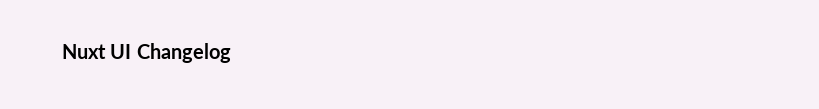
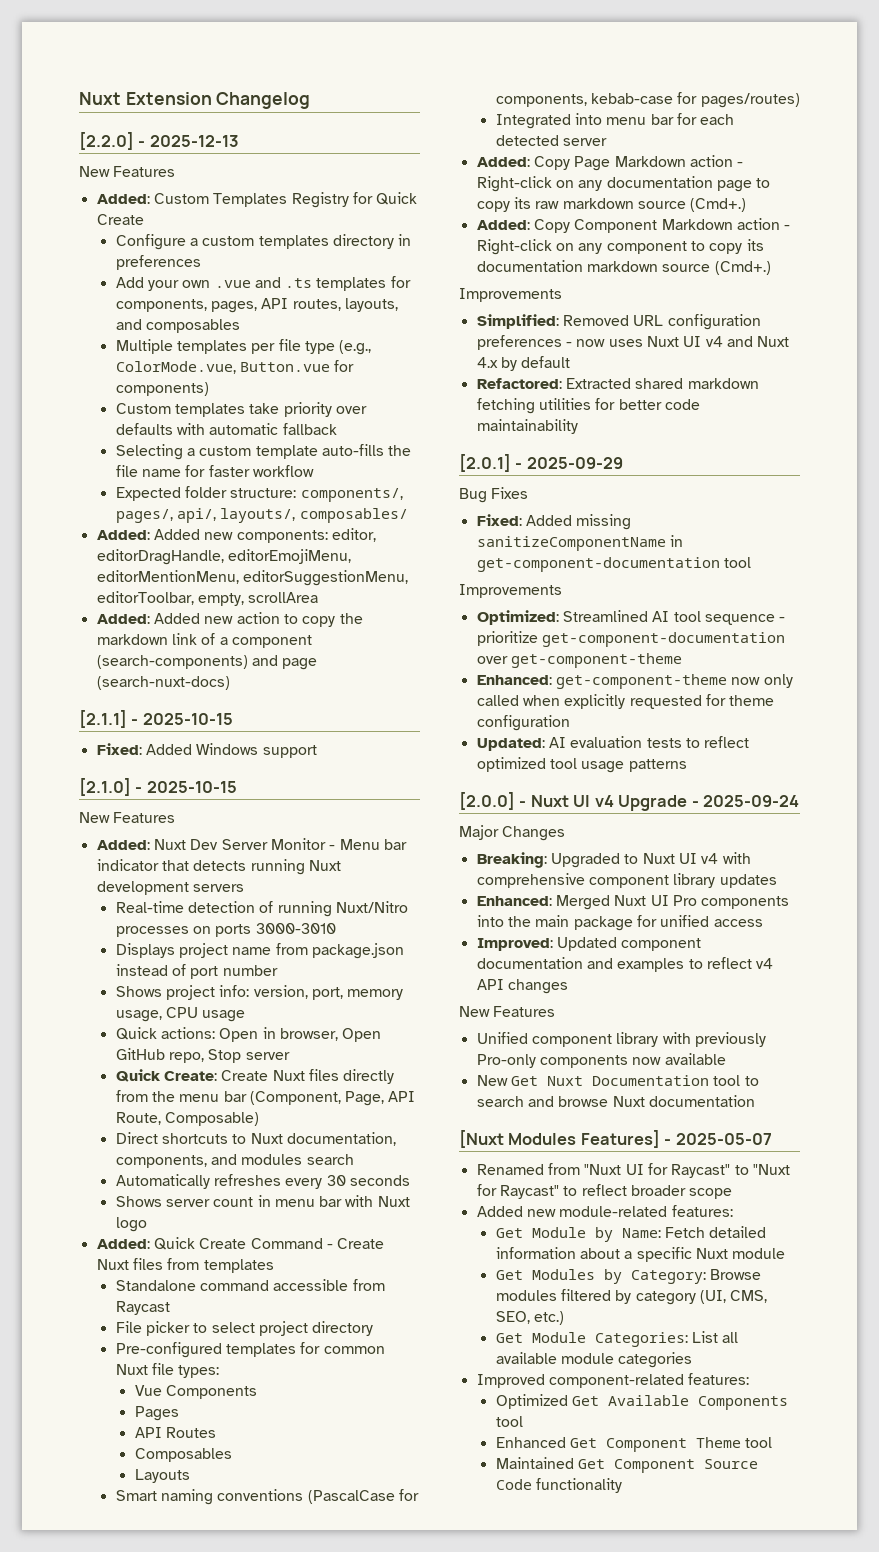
[62,43,231,63] Nuxt UI Changelog -> [79,92,311,109] [79,132,239,150] [79,166,176,177] [96,192,418,208] [96,214,144,225] [115,234,412,250] [115,255,201,270] [115,276,411,291] [115,298,398,313] [115,319,240,333] [115,339,372,355] [115,360,355,374] [115,382,209,396] [115,402,367,417] [115,423,337,435] [115,444,412,460] [115,465,314,477] [115,486,403,502] [115,508,408,523] [96,528,376,543] [96,549,351,565] [96,570,408,586] [96,591,319,606] [96,612,363,627] [96,633,312,648] [96,655,318,670] [96,676,230,690] [79,710,233,728] [96,743,317,758] [79,778,237,796] [79,812,176,823] [96,838,407,850] [96,859,341,875] [96,881,244,895] [115,901,408,917] [115,923,336,937] [115,943,404,959] [115,964,278,979] [115,985,404,1000] [115,1007,246,1022] [115,1027,382,1042] [115,1048,290,1063] [115,1069,395,1084] [115,1090,416,1106] [115,1112,259,1126] [115,1132,396,1146] [115,1154,354,1168] [115,1174,410,1189] [115,1195,410,1207] [115,1217,147,1232] [96,1237,385,1250] [96,1258,274,1273] [115,1279,385,1291] [115,1301,170,1315] [115,1321,374,1336] [115,1342,385,1358] [115,1363,220,1378] [134,1385,257,1399] [134,1406,179,1421] [134,1427,216,1438] [134,1448,232,1462] [134,1469,190,1483] [115,1489,419,1505] [495,92,800,108] [495,113,735,129] [495,135,607,146] [476,155,744,171] [476,176,771,192] [476,197,747,212] [476,218,791,233] [476,239,764,255] [476,260,771,275] [459,288,562,302] [476,314,761,330] [476,335,790,350] [476,356,571,371] [476,378,759,389] [476,398,700,414] [476,419,578,434] [459,454,623,472] [459,487,529,503] [476,514,632,530] [476,535,683,551] [476,557,751,572] [459,584,562,598] [476,610,786,625] [476,631,785,647] [476,653,682,668] [476,674,793,689] [476,694,775,709] [476,715,570,731] [476,736,750,751] [476,757,687,773] [459,792,800,811] [459,825,566,841] [476,852,751,868] [476,873,777,888] [476,895,790,910] [476,915,763,931] [476,937,702,951] [476,957,774,972] [476,979,568,994] [459,1006,556,1017] [476,1032,766,1047] [476,1053,726,1068] [476,1075,759,1086] [476,1095,755,1107] [459,1130,772,1148] [476,1163,790,1178] [476,1184,733,1199] [476,1205,733,1217] [495,1226,767,1242] [495,1247,786,1262] [495,1269,761,1284] [495,1289,768,1305] [495,1311,564,1325] [495,1331,739,1347] [495,1352,693,1368] [476,1373,750,1388] [495,1394,788,1410] [495,1416,523,1427] [495,1437,773,1452] [495,1457,758,1473] [495,1478,622,1493] Nuxt Extension Changelog // [2.2.0] - 2025-12-13 // New Features // Added: Custom Templates Registry for Quick Create // Configure a custom templates directory in preferences // Add your own .vue and .ts templates for components, pages, API routes, layouts, and composables // Multiple templates per file type (e.g., ColorMode.vue, Button.vue for components) // Custom templates take priority over defaults with automatic fallback // Selecting a custom template auto-fills the file name for faster workflow // Expected folder structure: components/, pages/, api/, layouts/, composables/ // Added: Added new components: editor, editorDragHandle, editorEmojiMenu, editorMentionMenu, editorSuggestionMenu, editorToolbar, empty, scrollArea // Added: Added new action to copy the markdown link of a component (search-components) and page (search-nuxt-docs) // [2.1.1] - 2025-10-15 // Fixed: Added Windows support // [2.1.0] - 2025-10-15 // New Features // Added: Nuxt Dev Server Monitor - Menu bar indicator that detects running Nuxt development servers // Real-time detection of running Nuxt/Nitro processes on ports 3000-3010 // Displays project name from package.json instead of port number // Shows project info: version, port, memory usage, CPU usage // Quick actions: Open in browser, Open GitHub repo, Stop server // Quick Create: Create Nuxt files directly from the menu bar (Component, Page, API Route, Composable) // Direct shortcuts to Nuxt documentation, components, and modules search // Automatically refreshes every 30 seconds // Shows server count in menu bar with Nuxt logo // Added: Quick Create Command - Create Nuxt files from templates // Standalone command accessible from Raycast // File picker to select project directory // Pre-configured templates for common Nuxt file types: // Vue Components // Pages // API Routes // Composables // Layouts // Smart naming conventions (PascalCase for components, kebab-case for pages/routes) // Integrated into menu bar for each detected server // Added: Copy Page Markdown action - Right-click on any documentation page to copy its raw markdown source (Cmd+.) // Added: Copy Component Markdown action - Right-click on any component to copy its documentation markdown source (Cmd+.) // Improvements // Simplified: Removed URL configuration preferences - now uses Nuxt UI v4 and Nuxt 4.x by default // Refactored: Extracted shared markdown fetching utilities for better code maintainability // [2.0.1] - 2025-09-29 // Bug Fixes // Fixed: Added missing sanitizeComponentName in get-component-documentation tool // Improvements // Optimized: Streamlined AI tool sequence - prioritize get-component-documentation over get-component-theme // Enhanced: get-component-theme now only called when explicitly requested for theme configuration // Updated: AI evaluation tests to reflect optimized tool usage patterns // [2.0.0] - Nuxt UI v4 Upgrade - 2025-09-24 // Major Changes // Breaking: Upgraded to Nuxt UI v4 with comprehensive component library updates // Enhanced: Merged Nuxt UI Pro components into the main package for unified access // Improved: Updated component documentation and examples to reflect v4 API changes // New Features // Unified component library with previously Pro-only components now available // New Get Nuxt Documentation tool to search and browse Nuxt documentation // [Nuxt Modules Features] - 2025-05-07 // Renamed from "Nuxt UI for Raycast" to "Nuxt for Raycast" to reflect broader scope // Added new module-related features: // Get Module by Name: Fetch detailed information about a specific Nuxt module // Get Modules by Category: Browse modules filtered by category (UI, CMS, SEO, etc.) // Get Module Categories: List all available module categories // Improved component-related features: // Optimized Get Available Components tool // Enhanced Get Component Theme tool // Maintained Get Component Source Code functionality

